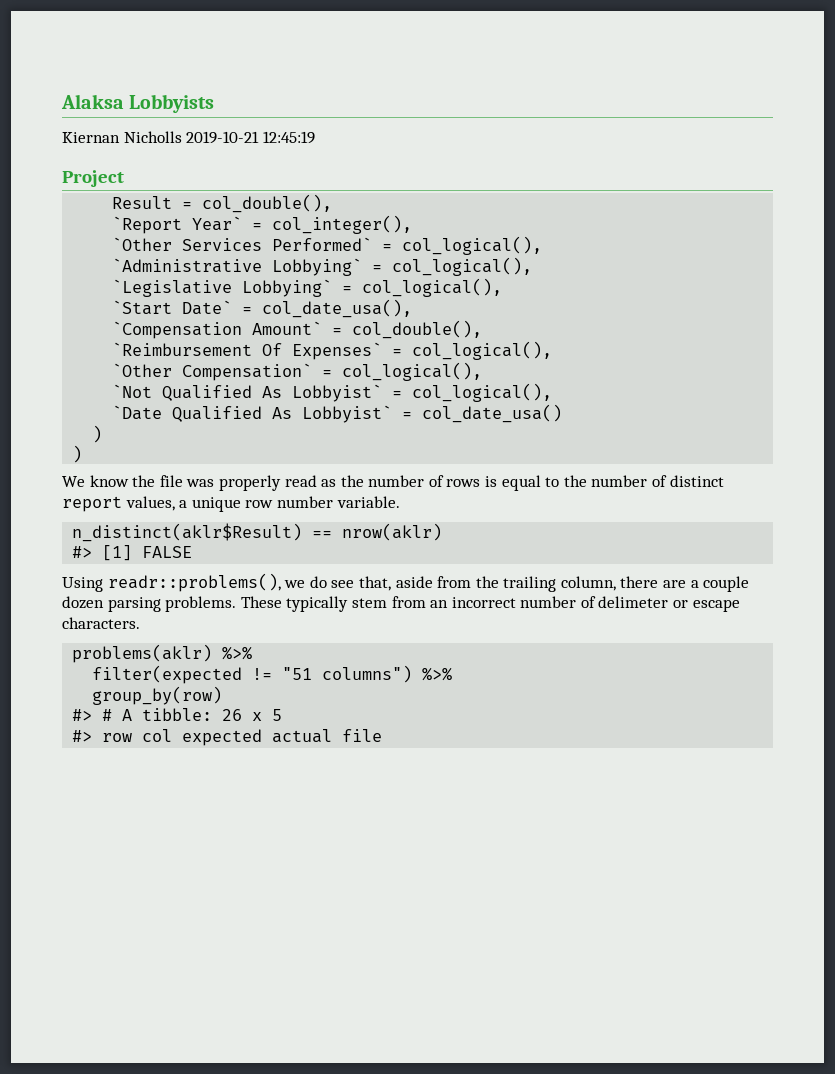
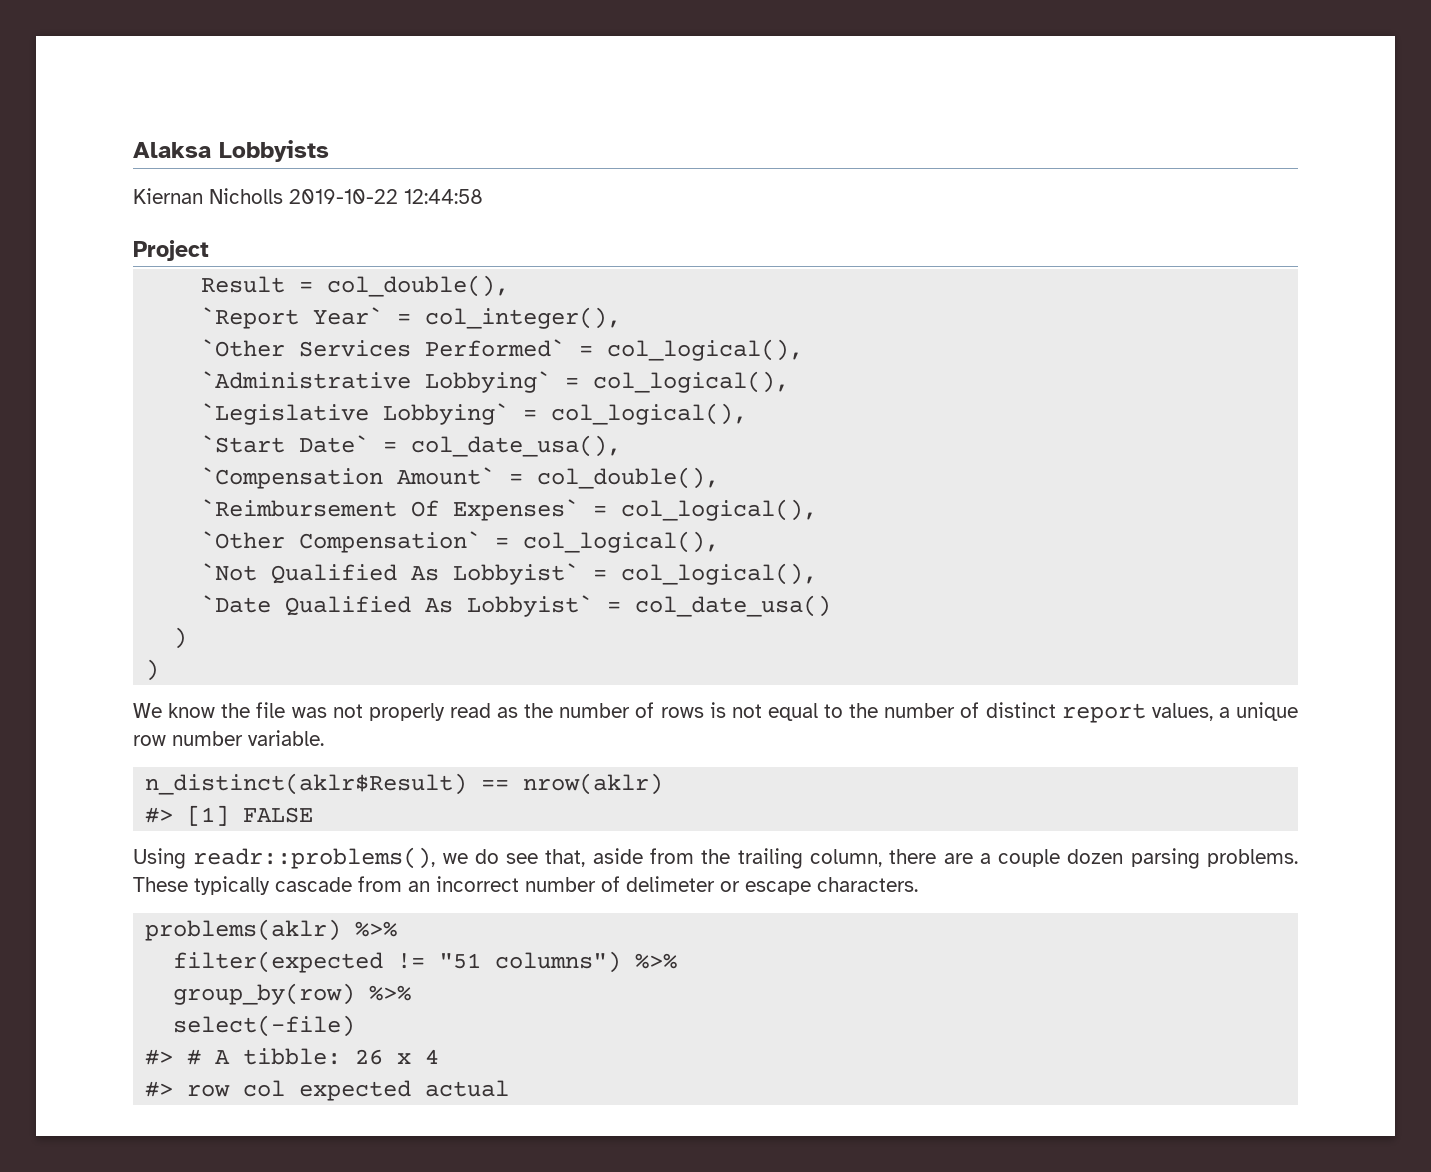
[186,131,315,144] 2019-10-21 12:45:19 -> [289,189,483,204] 2019-10-22 12:44:58
(215, 483) none -> [332,704,363,718] not
(498, 481) none -> [731,704,762,718] not
[351,598,387,608] stem -> [275,877,352,892] cascade
(223, 695) none -> [369,985,412,1001] [173,1015,356,1037] %>% // select(-file)
[272,709,283,721] 5 -> [425,1049,440,1064] 4
[342,729,383,742] file -> (510, 1088) none

